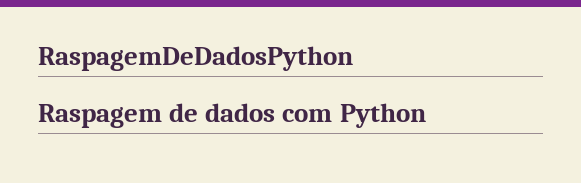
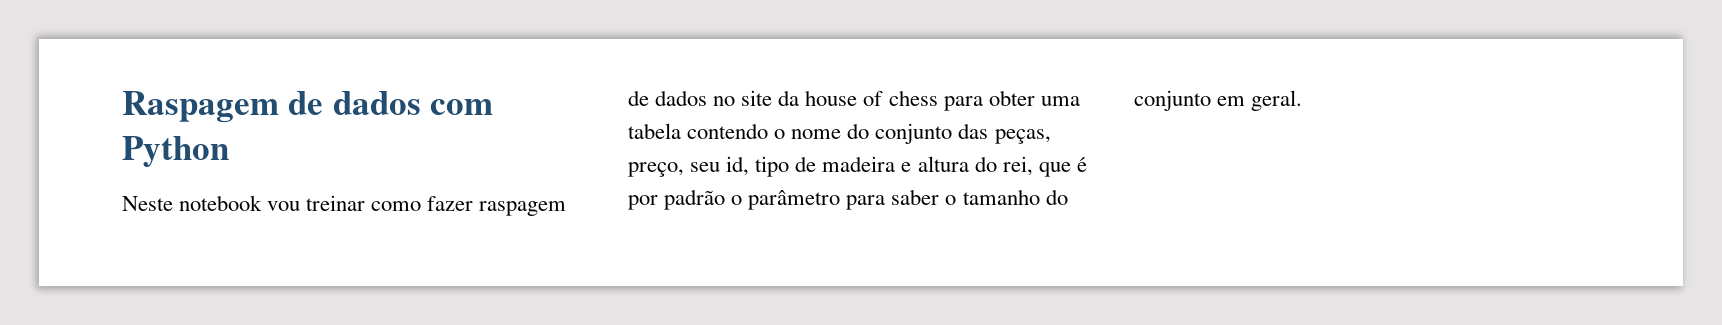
[38,46,353,71] RaspagemDeDadosPython // -> (122, 107) none
(426, 115) none -> [122,195,567,216] [628,90,1080,111] [628,123,1051,144] [628,156,1087,177] [628,189,1068,210] [1134,90,1303,111] // Neste notebook vou treinar como fazer raspagem de dados no site da house of chess para obter uma tabela contendo o nome do conjunto das peças, preço, seu id, tipo de madeira e altura do rei, que é por padrão o parâmetro para saber o tamanho do conjunto em geral.

